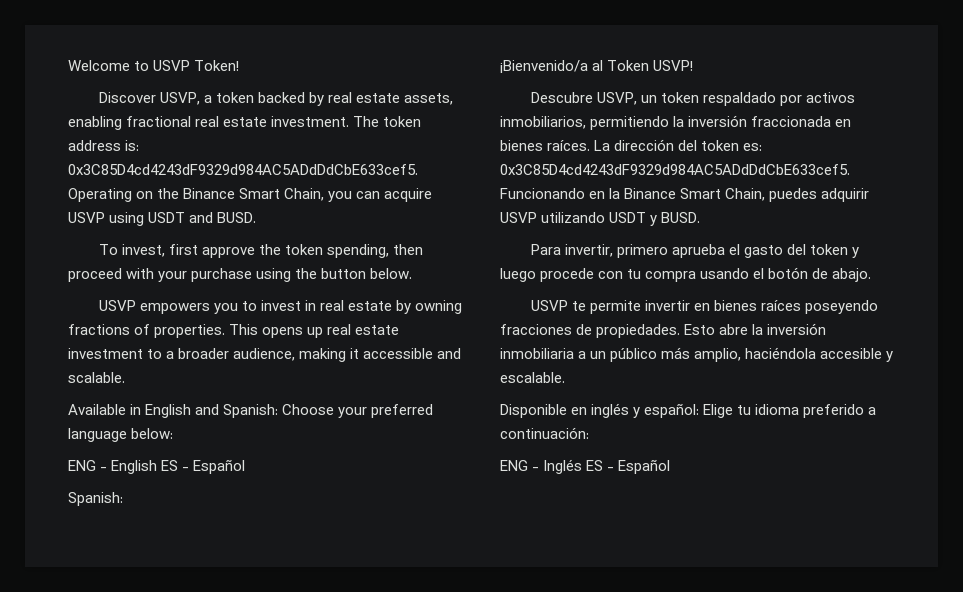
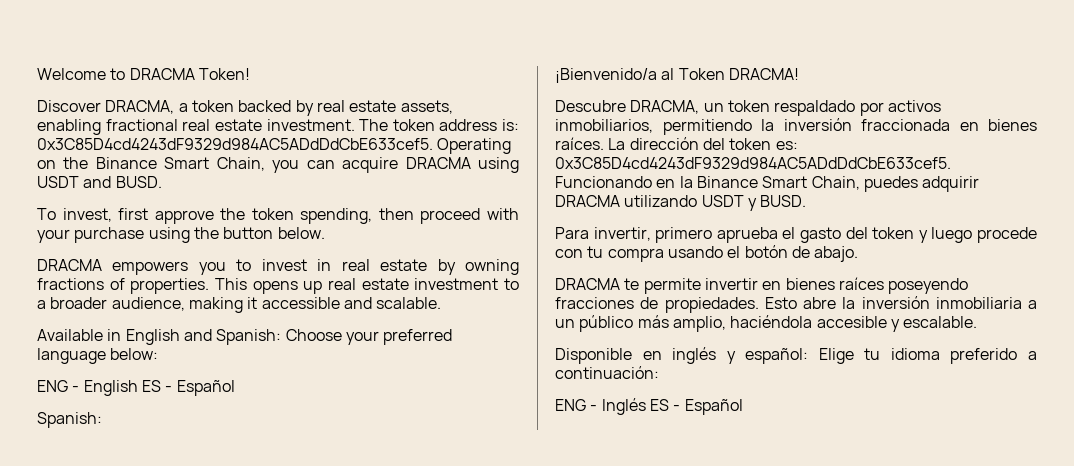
[153,60,191,71] USVP -> [129,68,195,80] DRACMA
[159,92,200,105] USVP, -> [105,100,175,114] DRACMA,
[68,212,105,223] USVP -> [405,157,471,169] DRACMA
[98,300,136,311] USVP -> [37,259,102,271] DRACMA
[653,60,694,71] USVP! -> [728,68,799,80] DRACMA!
[596,92,637,105] USVP, -> [630,100,700,114] DRACMA,
[500,212,537,223] USVP -> [555,195,620,207] DRACMA
[530,300,568,311] USVP -> [555,278,620,290] DRACMA

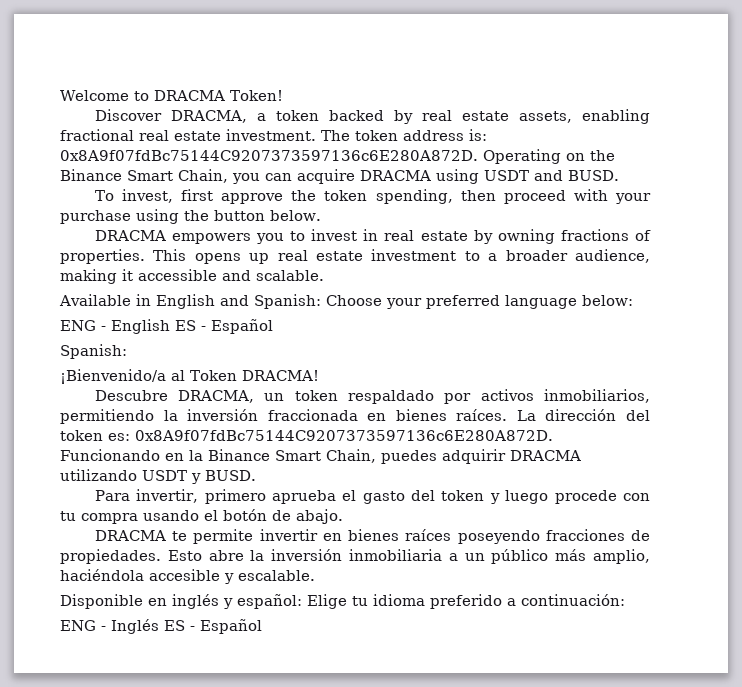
[37,138,433,150] 0x3C85D4cd4243dF9329d984AC5ADdDdCbE633cef5. -> [60,150,478,161] 0x8A9f07fdBc75144C9207373597136c6E280A872D.
[555,157,951,169] 0x3C85D4cd4243dF9329d984AC5ADdDdCbE633cef5. -> [135,430,553,441] 0x8A9f07fdBc75144C9207373597136c6E280A872D.

